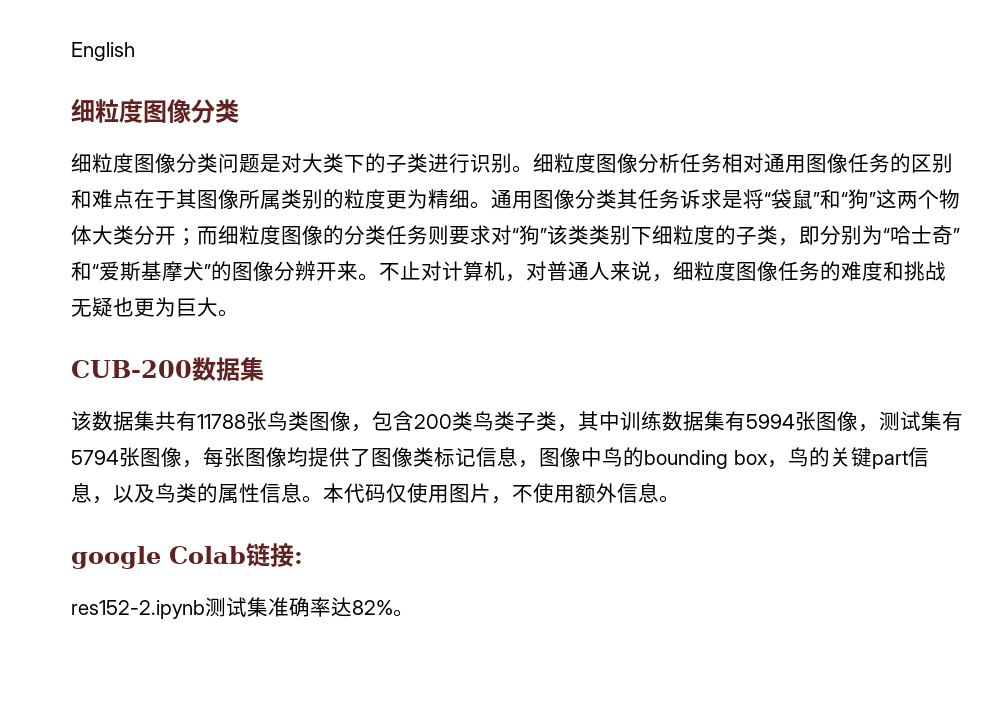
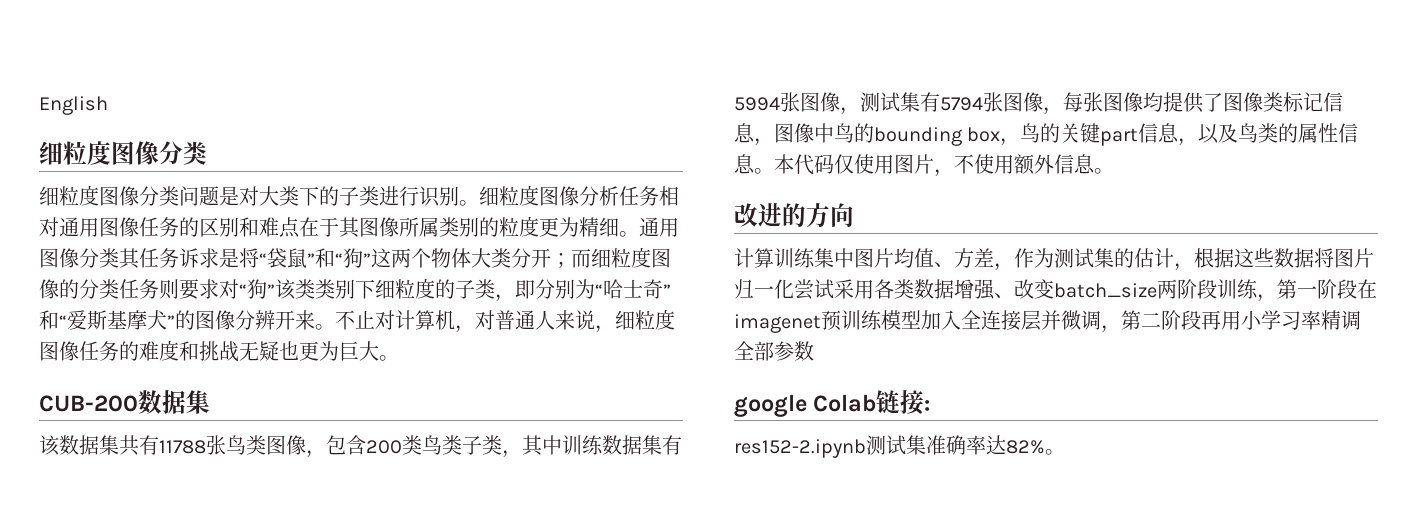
(680, 499) none -> [734,203,854,228] [734,248,1374,271] [734,279,1377,302] [734,310,1361,333] [734,341,814,361] // 改进的方向 // 计算训练集中图片均值、方差，作为测试集的估计，根据这些数据将图片归一化尝试采用各类数据增强、改变batch_size两阶段训练，第一阶段在imagenet预训练模型加入全连接层并微调，第二阶段再用小学习率精调全部参数

